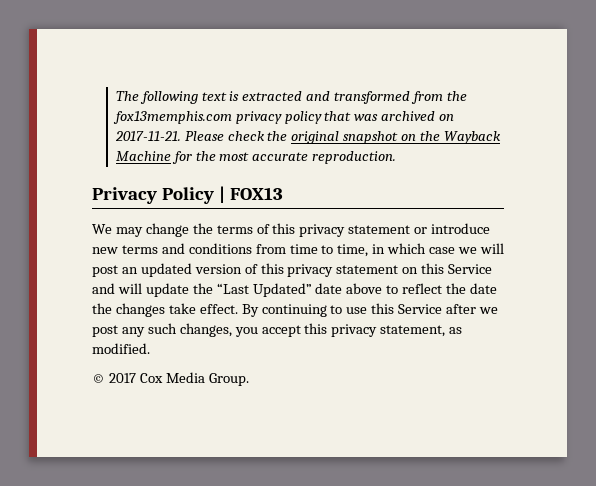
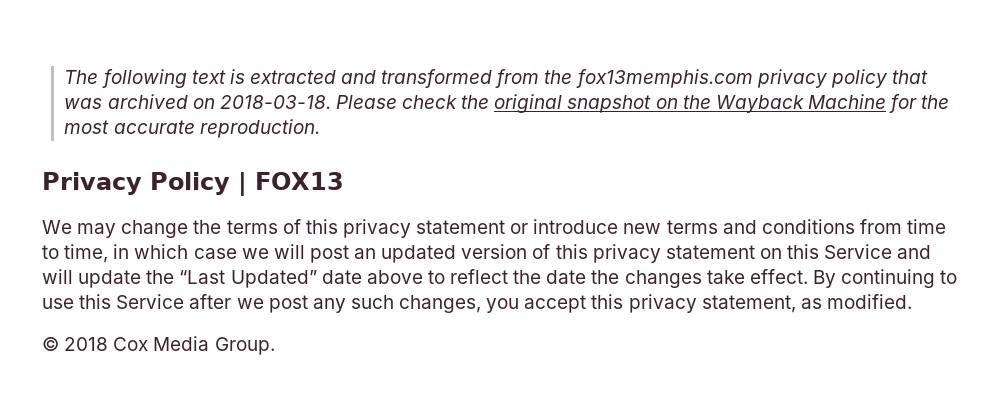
[114,131,181,141] 2017-11-21. -> [219,95,331,109] 2018-03-18.
[108,373,136,383] 2017 -> [64,337,109,351] 2018

